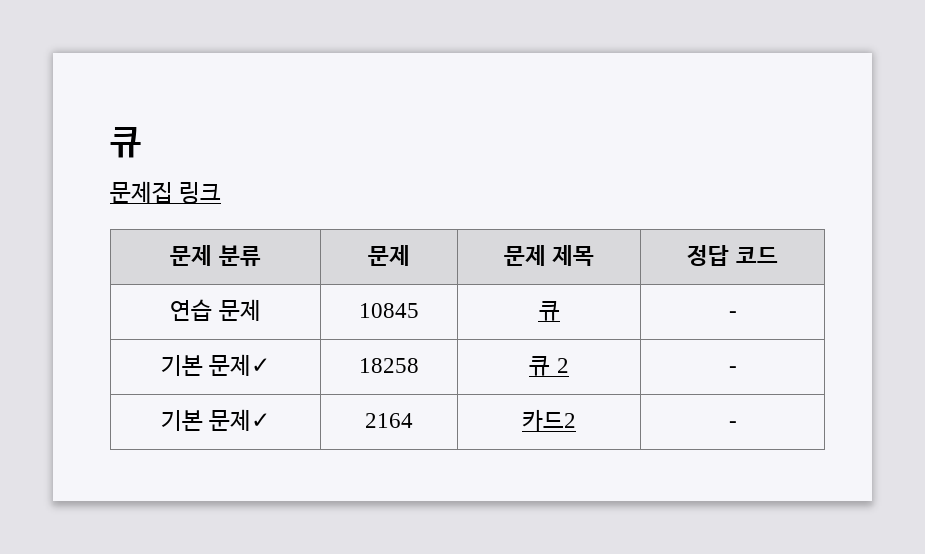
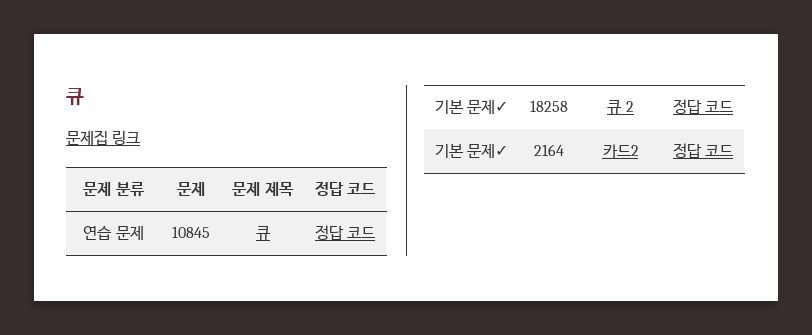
[728,311,737,318] - -> [314,225,376,240] 정답 코드
[728,366,737,373] - -> [672,99,734,114] 정답 코드
[728,421,737,428] - -> [672,143,734,158] 정답 코드

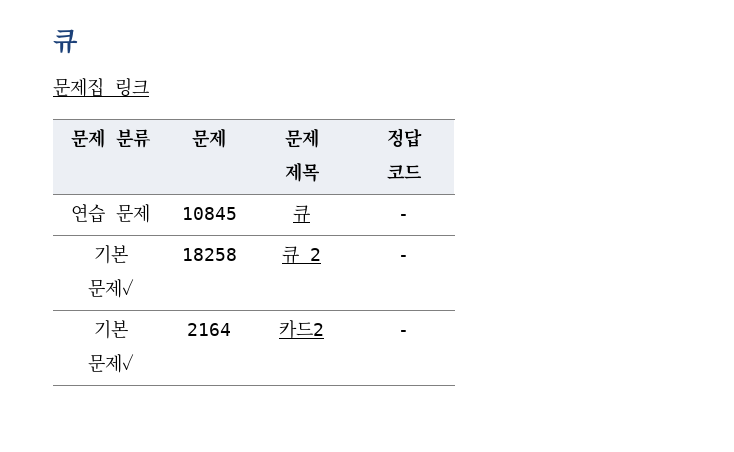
[314,225,376,240] 정답 코드 -> [398,214,409,220] -
[672,99,734,114] 정답 코드 -> [398,255,409,261] -
[672,143,734,158] 정답 코드 -> [398,330,409,336] -

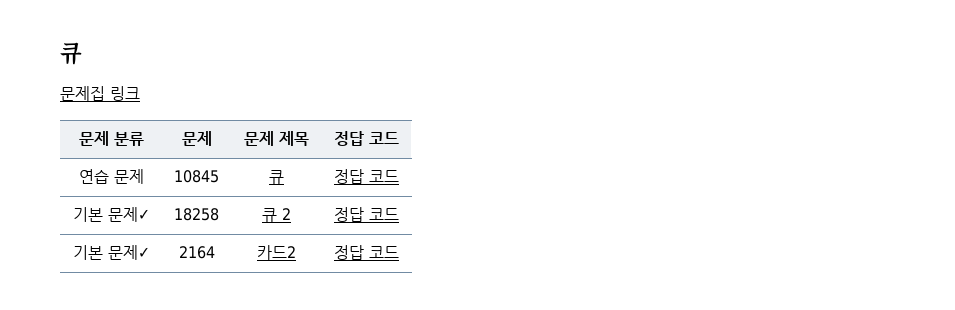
[398,214,409,220] - -> [334,169,399,184] 정답 코드
[398,255,409,261] - -> [334,207,399,222] 정답 코드
[398,330,409,336] - -> [334,245,399,260] 정답 코드

